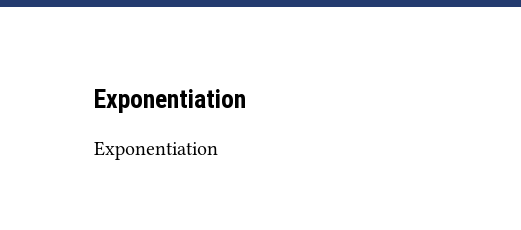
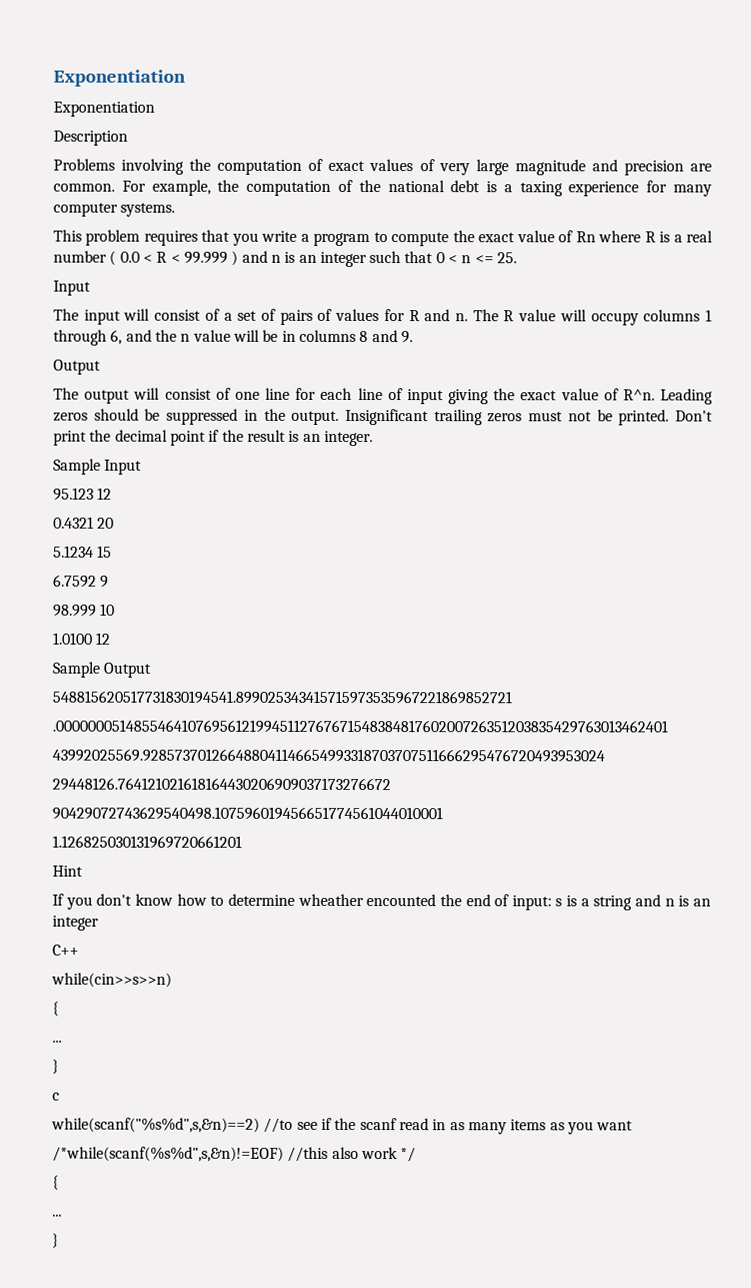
(218, 150) none -> [53,130,128,146] [53,158,713,176] [53,179,712,197] [53,202,176,217] [53,229,714,247] [53,250,518,267] [53,280,91,296] [53,308,712,326] [53,329,413,346] [53,359,101,375] [53,387,713,405] [53,408,713,426] [53,429,373,446] [53,458,143,475] [53,487,113,501] [53,516,115,529] [53,545,113,558] [53,574,110,588] [53,603,116,617] [52,632,112,645] [52,661,152,678] [52,690,512,705] [52,719,668,734] [52,748,605,763] [52,777,391,792] [52,806,443,821] [52,835,242,849] [52,865,83,877] [52,893,711,911] [52,915,99,931] [52,944,79,956] [51,972,172,988] [52,1001,59,1016] [52,1040,62,1043] [52,1059,59,1074] [52,1092,60,1101] [51,1117,634,1135] [52,1146,417,1163] [52,1175,59,1190] [52,1214,62,1217] [52,1233,59,1248] // Description // Problems involving the computation of exact values of very large magnitude and precision are common. For example, the computation of the national debt is a taxing experience for many computer systems. // This problem requires that you write a program to compute the exact value of Rn where R is a real number ( 0.0 < R < 99.999 ) and n is an integer such that 0 < n <= 25. // Input // The input will consist of a set of pairs of values for R and n. The R value will occupy columns 1 through 6, and the n value will be in columns 8 and 9. // Output // The output will consist of one line for each line of input giving the exact value of R^n. Leading zeros should be suppressed in the output. Insignificant trailing zeros must not be printed. Don't print the decimal point if the result is an integer. // Sample Input // 95.123 12 // 0.4321 20 // 5.1234 15 // 6.7592 9 // 98.999 10 // 1.0100 12 // Sample Output // 548815620517731830194541.899025343415715973535967221869852721 // .00000005148554641076956121994511276767154838481760200726351203835429763013462401 // 43992025569.928573701266488041146654993318703707511666295476720493953024 // 29448126.764121021618164430206909037173276672 // 90429072743629540498.107596019456651774561044010001 // 1.126825030131969720661201 // Hint // If you don't know how to determine wheather encounted the end of input: s is a string and n is an integer // C++ // while(cin>>s>>n) // { // ... // } // c // while(scanf("%s%d",s,&n)==2) //to see if the scanf read in as many items as you want // /*while(scanf(%s%d",s,&n)!=EOF) //this also work */ // { // ... // }

